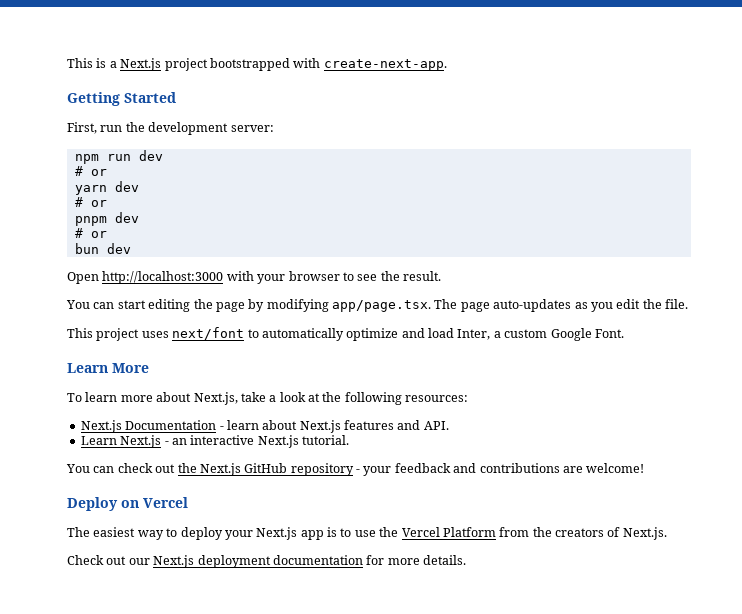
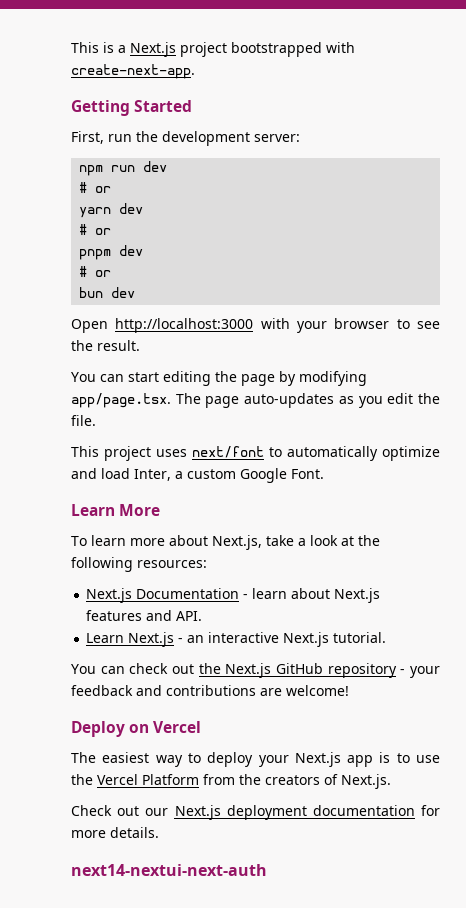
(466, 560) none -> [71,864,267,876] // next14-nextui-next-auth

